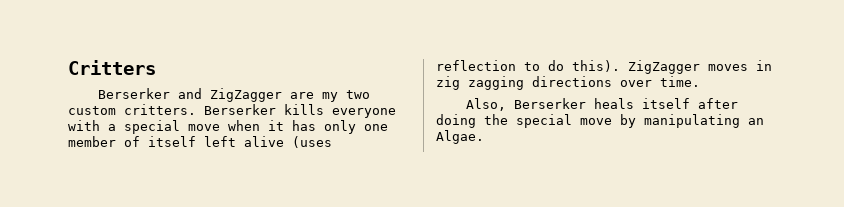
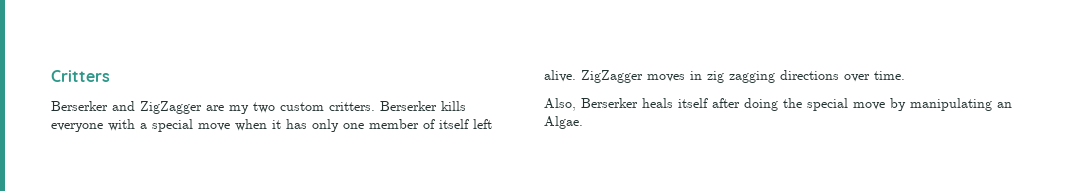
[244,136,332,148] [436,60,620,72] alive (uses reflection to do this). -> [544,70,576,82] alive.

